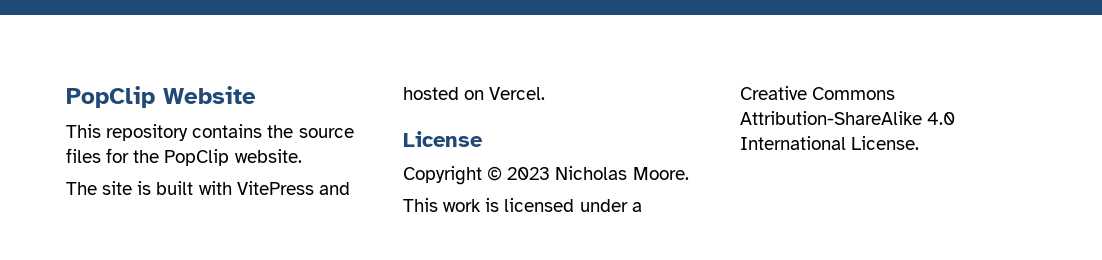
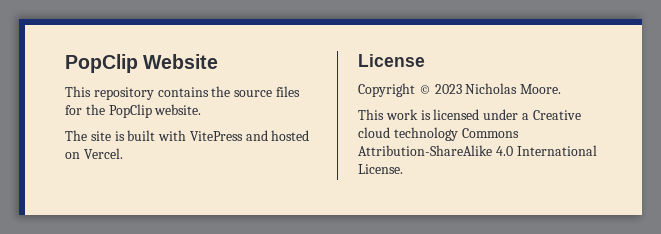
(807, 93) none -> [358,127,458,141] cloud technology

